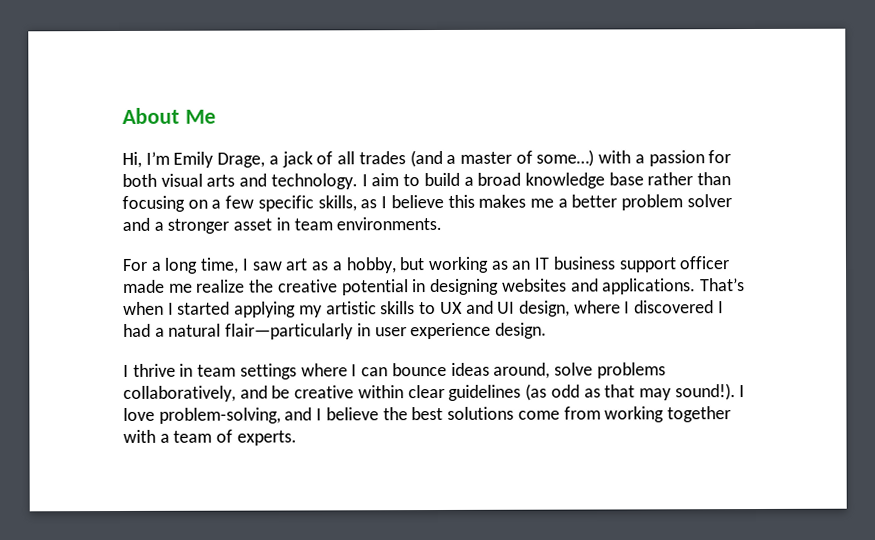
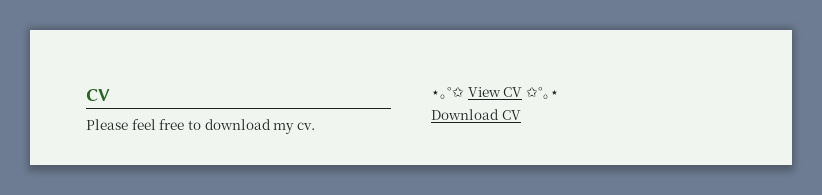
[122,107,216,124] [122,149,732,168] [122,172,732,190] [122,194,732,212] [122,216,443,234] [122,256,730,274] [123,278,745,296] [123,300,724,318] [123,322,548,340] [123,362,666,380] [123,383,746,402] [123,406,731,424] [123,429,297,446] About Me // Hi, I’m Emily Drage, a jack of all trades (and a master of some…) with a passion for both visual arts and technology. I aim to build a broad knowledge base rather than focusing on a few specific skills, as I believe this makes me a better problem solver and a stronger asset in team environments. // For a long time, I saw art as a hobby, but working as an IT business support officer made me realize the creative potential in designing websites and applications. That’s when I started applying my artistic skills to UX and UI design, where I discovered I had a natural flair—particularly in user experience design. // I thrive in team settings where I can bounce ideas around, solve problems collaboratively, and be creative within clear guidelines (as odd as that may sound!). I love problem-solving, and I believe the best solutions come from working together with a team of experts. -> [86,89,110,101] [86,119,315,134] [431,86,559,99] [431,109,521,120] CV // Please feel free to download my cv. // ⋆｡°✩ View CV ✩°｡⋆ // Download CV

